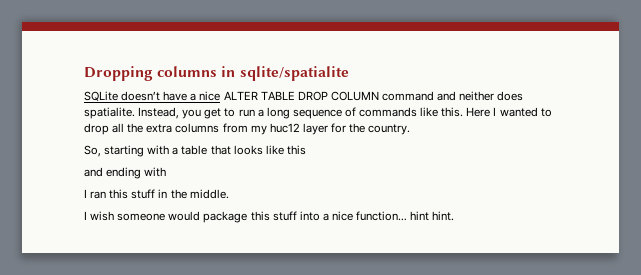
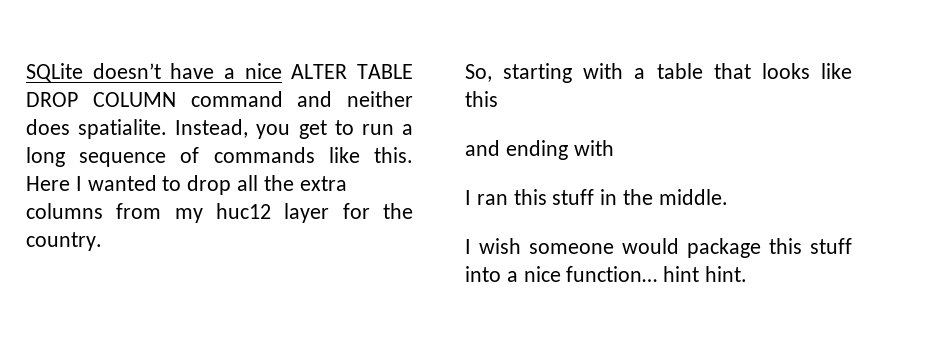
[84,66,349,81] Dropping columns in sqlite/spatialite // -> (26, 72) none

